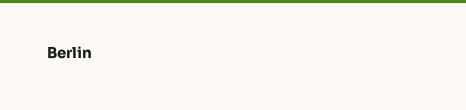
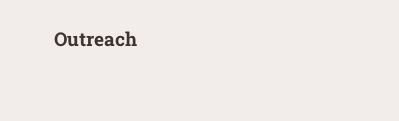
[47,46,92,59] Berlin -> [54,31,137,47] Outreach

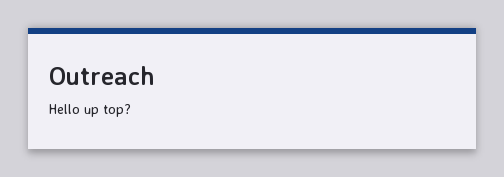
(137, 39) none -> [49,104,131,117] // Hello up top?

